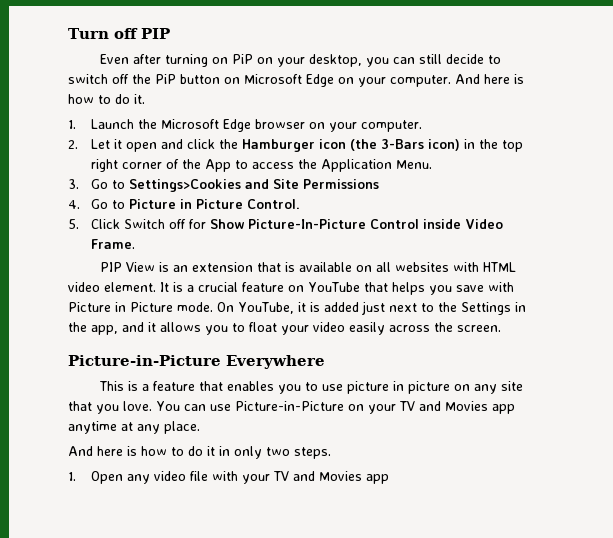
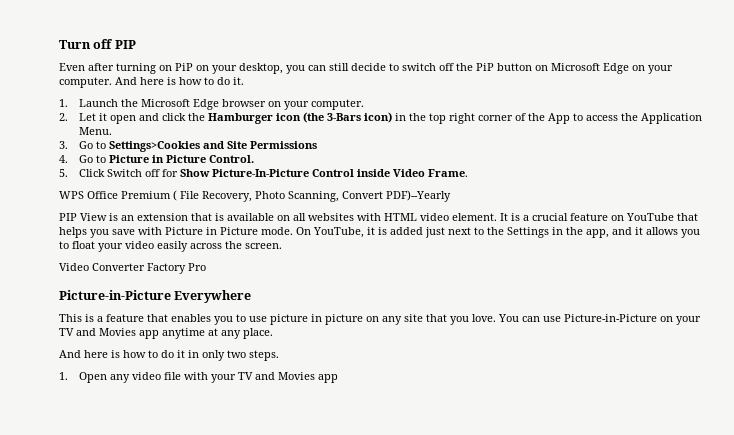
(136, 244) none -> [59,190,451,202] // WPS Office Premium ( File Recovery, Photo Scanning, Convert PDF)--Yearly
(501, 328) none -> [59,263,206,274] // Video Converter Factory Pro

